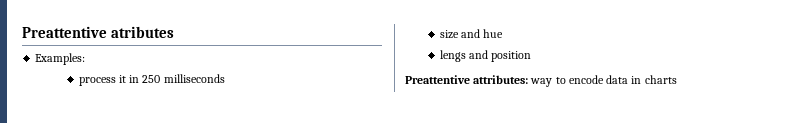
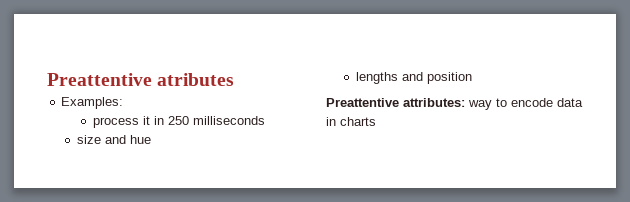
[439,50,466,62] lengs -> [356,72,399,84] lengths

